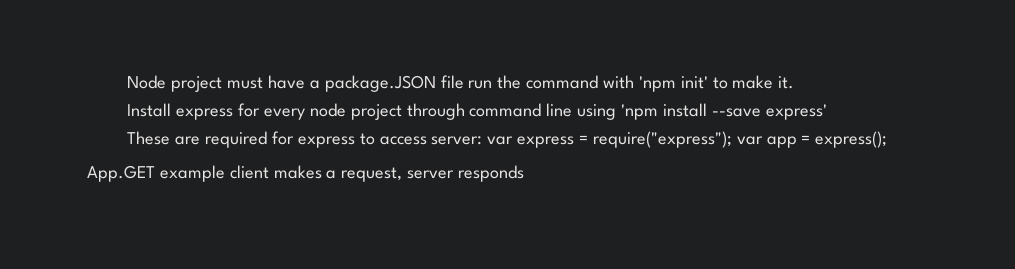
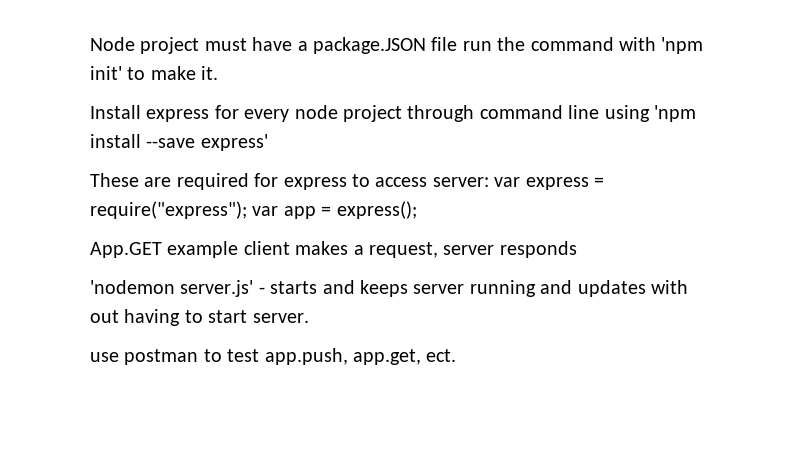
(525, 173) none -> [90,280,688,297] [90,309,309,326] [90,348,457,365] // 'nodemon server.js' - starts and keeps server running and updates with out having to start server. // use postman to test app.push, app.get, ect.

